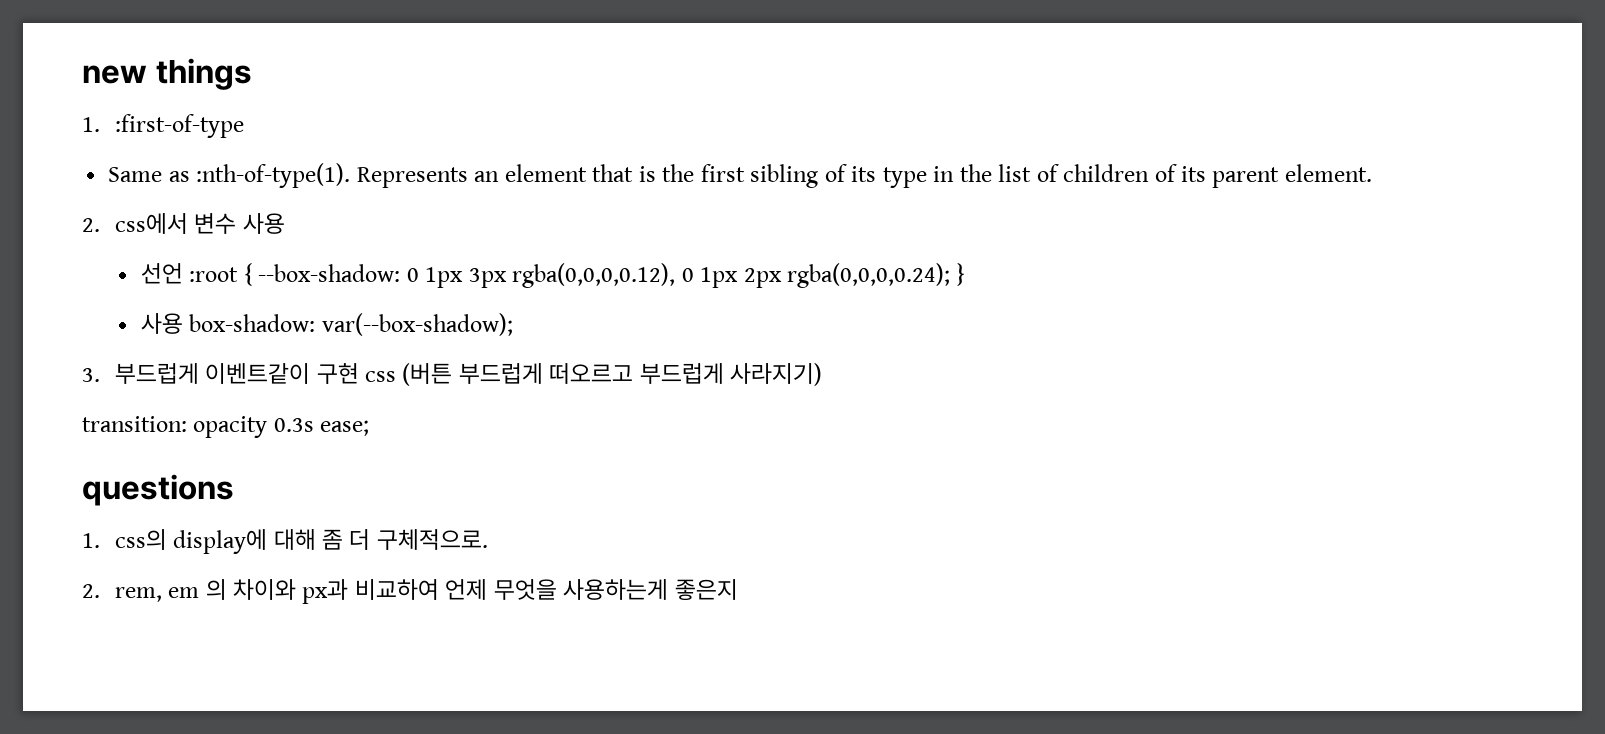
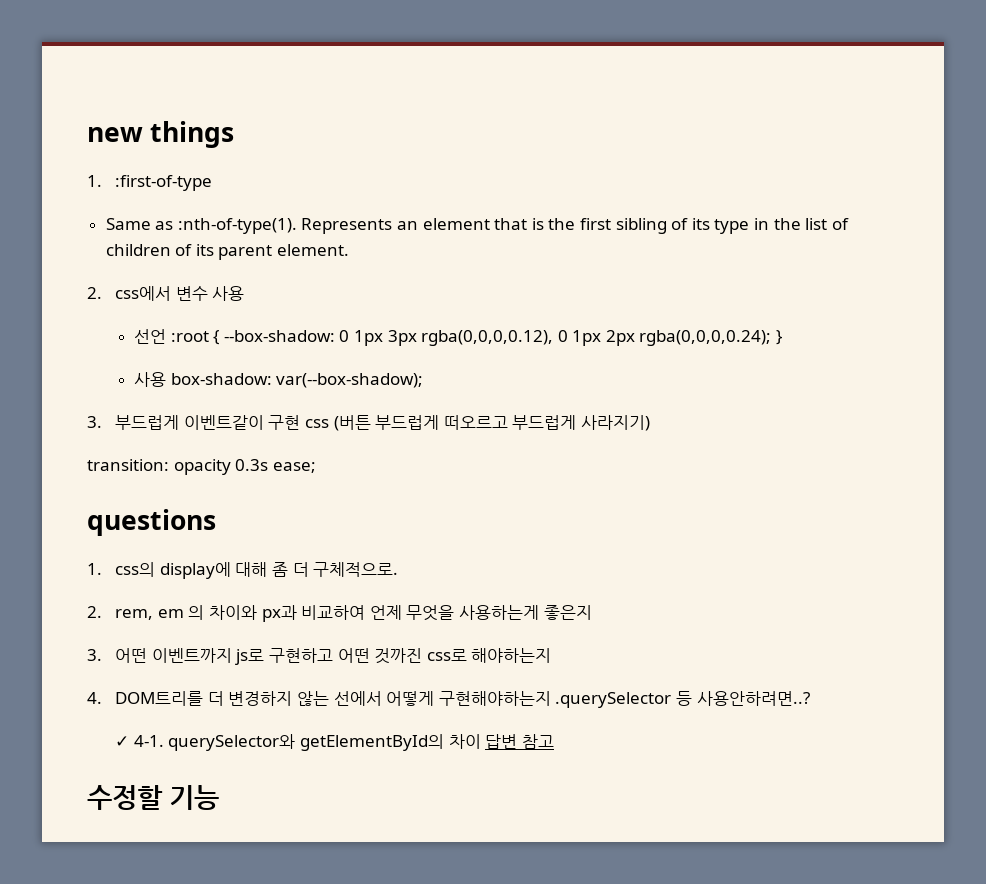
(738, 590) none -> [87,648,552,665] [87,691,810,708] [115,734,554,751] [87,785,220,810] // 3. 어떤 이벤트까지 js로 구현하고 어떤 것까진 css로 해야하는지 // 4. DOM트리를 더 변경하지 않는 선에서 어떻게 구현해야하는지 .querySelector 등 사용안하려면..? // ✓ 4-1. querySelector와 getElementById의 차이 답변 참고 // 수정할 기능

